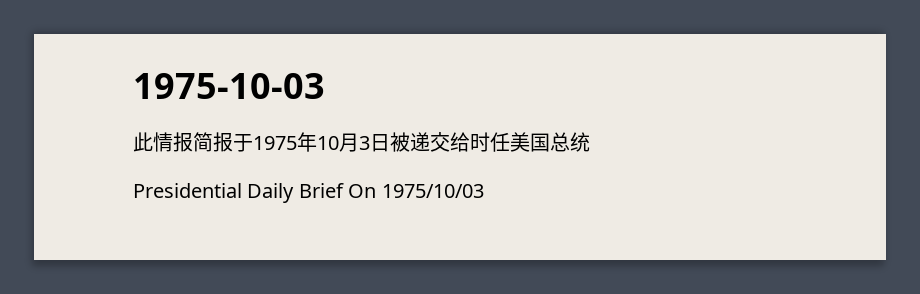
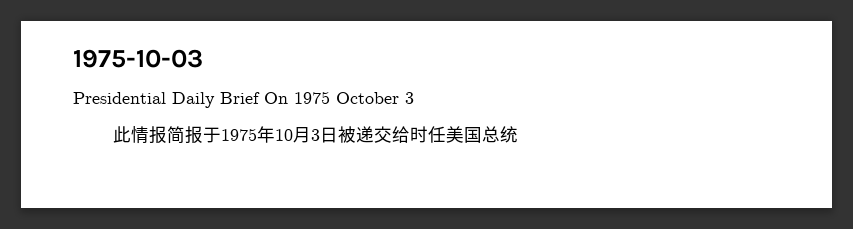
(325, 86) none -> [73,91,414,108] // Presidential Daily Brief On 1975 October 3
[133,183,484,203] // Presidential Daily Brief On 1975/10/03 -> (519, 134) none

